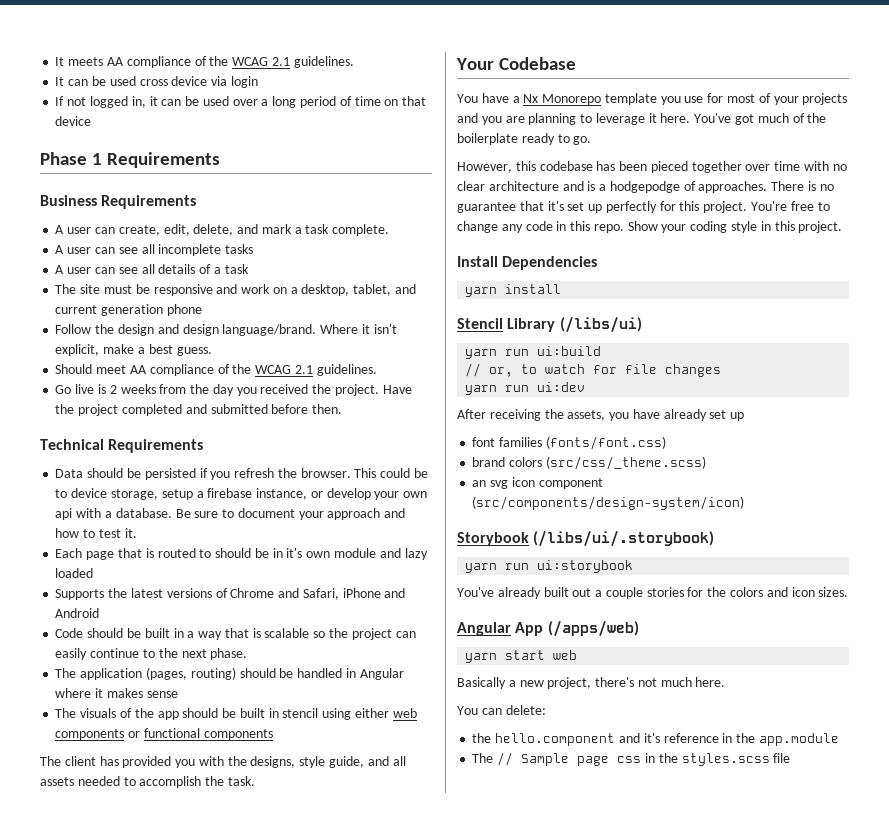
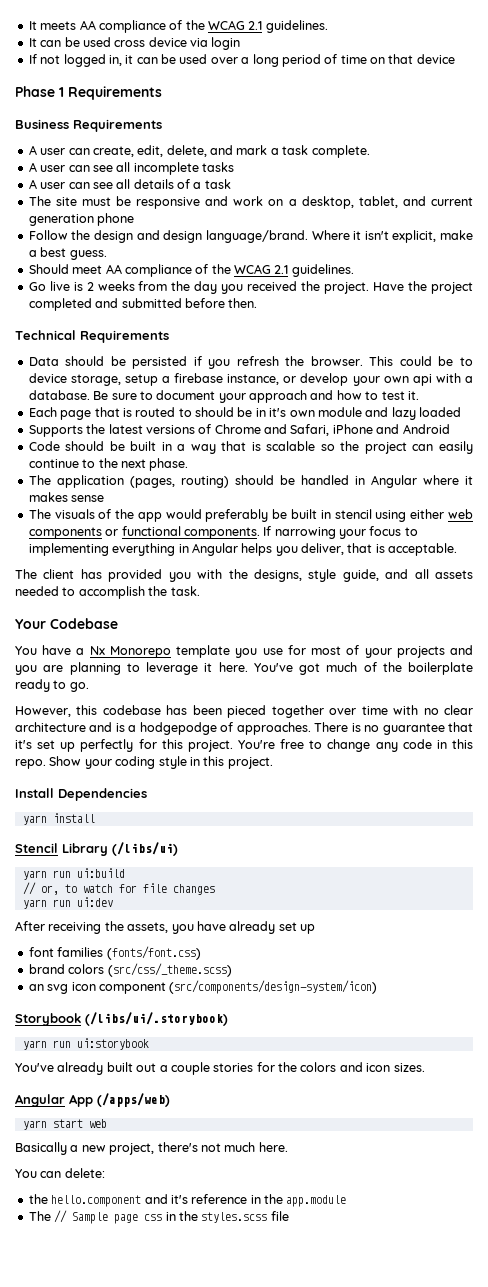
[182,708,219,718] should -> [165,509,269,522] would preferably
[203,729,273,740] components -> [183,526,418,539] [28,543,458,556] components. If narrowing your focus to implementing everything in Angular helps you deliver, that is acceptable.

